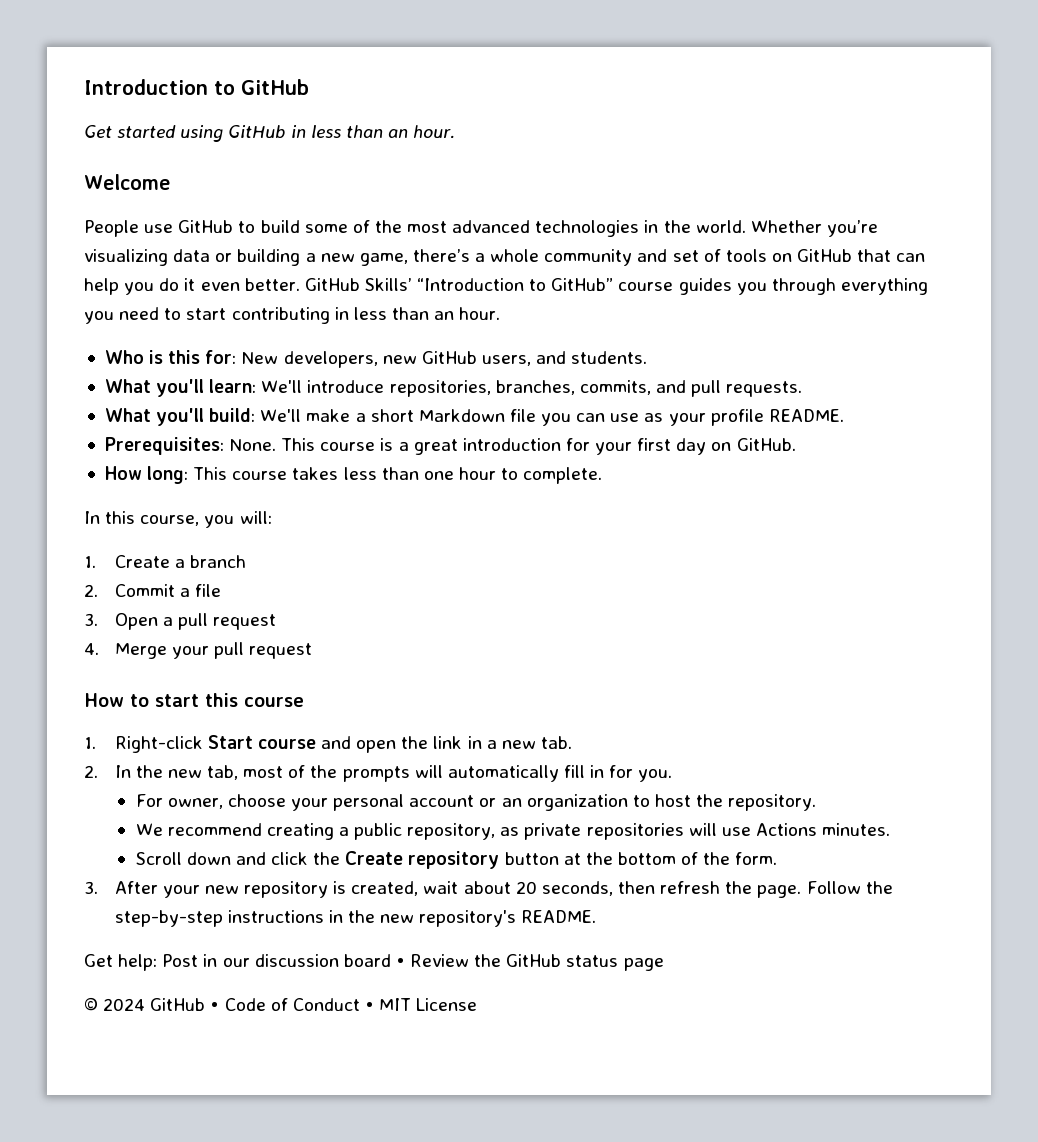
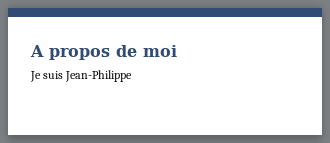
[84,79,309,95] [84,125,456,142] [84,174,170,190] [84,220,878,237] [84,249,926,266] [84,278,928,295] [84,307,501,324] [104,350,648,368] [104,379,803,397] [104,408,844,426] [104,437,796,455] [104,466,603,484] [84,511,272,528] [84,555,246,568] [84,584,221,597] [84,613,277,630] [84,642,313,659] [84,693,304,707] [84,735,572,753] [84,765,673,782] [135,794,817,811] [135,823,891,840] [135,851,778,869] [84,881,893,898] [114,910,597,927] [84,954,664,971] [84,997,478,1011] Introduction to GitHub // Get started using GitHub in less than an hour. // Welcome // People use GitHub to build some of the most advanced technologies in the world. Whether you’re visualizing data or building a new game, there’s a whole community and set of tools on GitHub that can help you do it even better. GitHub Skills’ “Introduction to GitHub” course guides you through everything you need to start contributing in less than an hour. // Who is this for: New developers, new GitHub users, and students. // What you'll learn: We'll introduce repositories, branches, commits, and pull requests. // What you'll build: We'll make a short Markdown file you can use as your profile README. // Prerequisites: None. This course is a great introduction for your first day on GitHub. // How long: This course takes less than one hour to complete. // In this course, you will: // 1. Create a branch // 2. Commit a file // 3. Open a pull request // 4. Merge your pull request // How to start this course // 1. Right-click Start course and open the link in a new tab. // 2. In the new tab, most of the prompts will automatically fill in for you. // For owner, choose your personal account or an organization to host the repository. // We recommend creating a public repository, as private repositories will use Actions minutes. // Scroll down and click the Create repository button at the bottom of the form. // 3. After your new repository is created, wait about 20 seconds, then refresh the page. Follow the step-by-step instructions in the new repository's README. // Get help: Post in our discussion board • Review the GitHub status page // © 2024 GitHub • Code of Conduct • MIT License -> [30,45,177,60] [30,70,133,82] A propos de moi // Je suis Jean-Philippe

